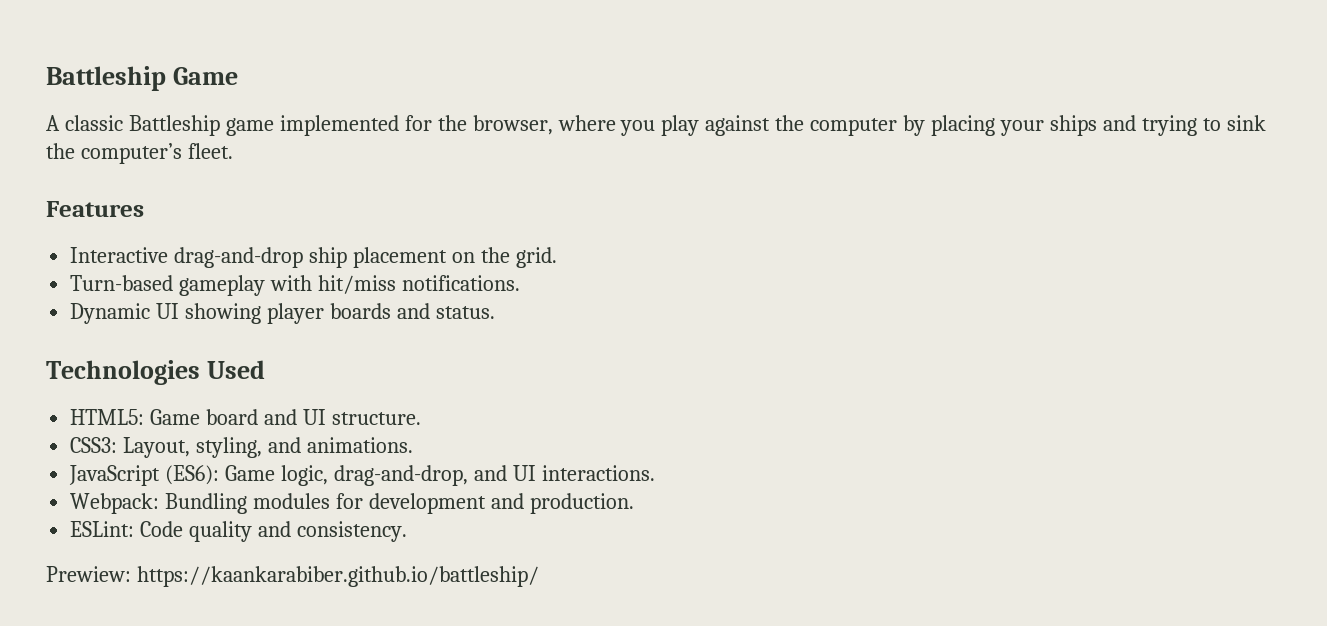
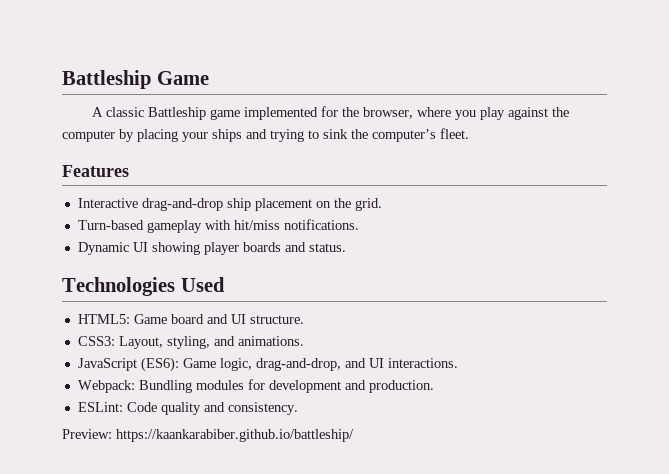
[46,566,131,582] Prewiew: -> [62,429,112,439] Preview:

